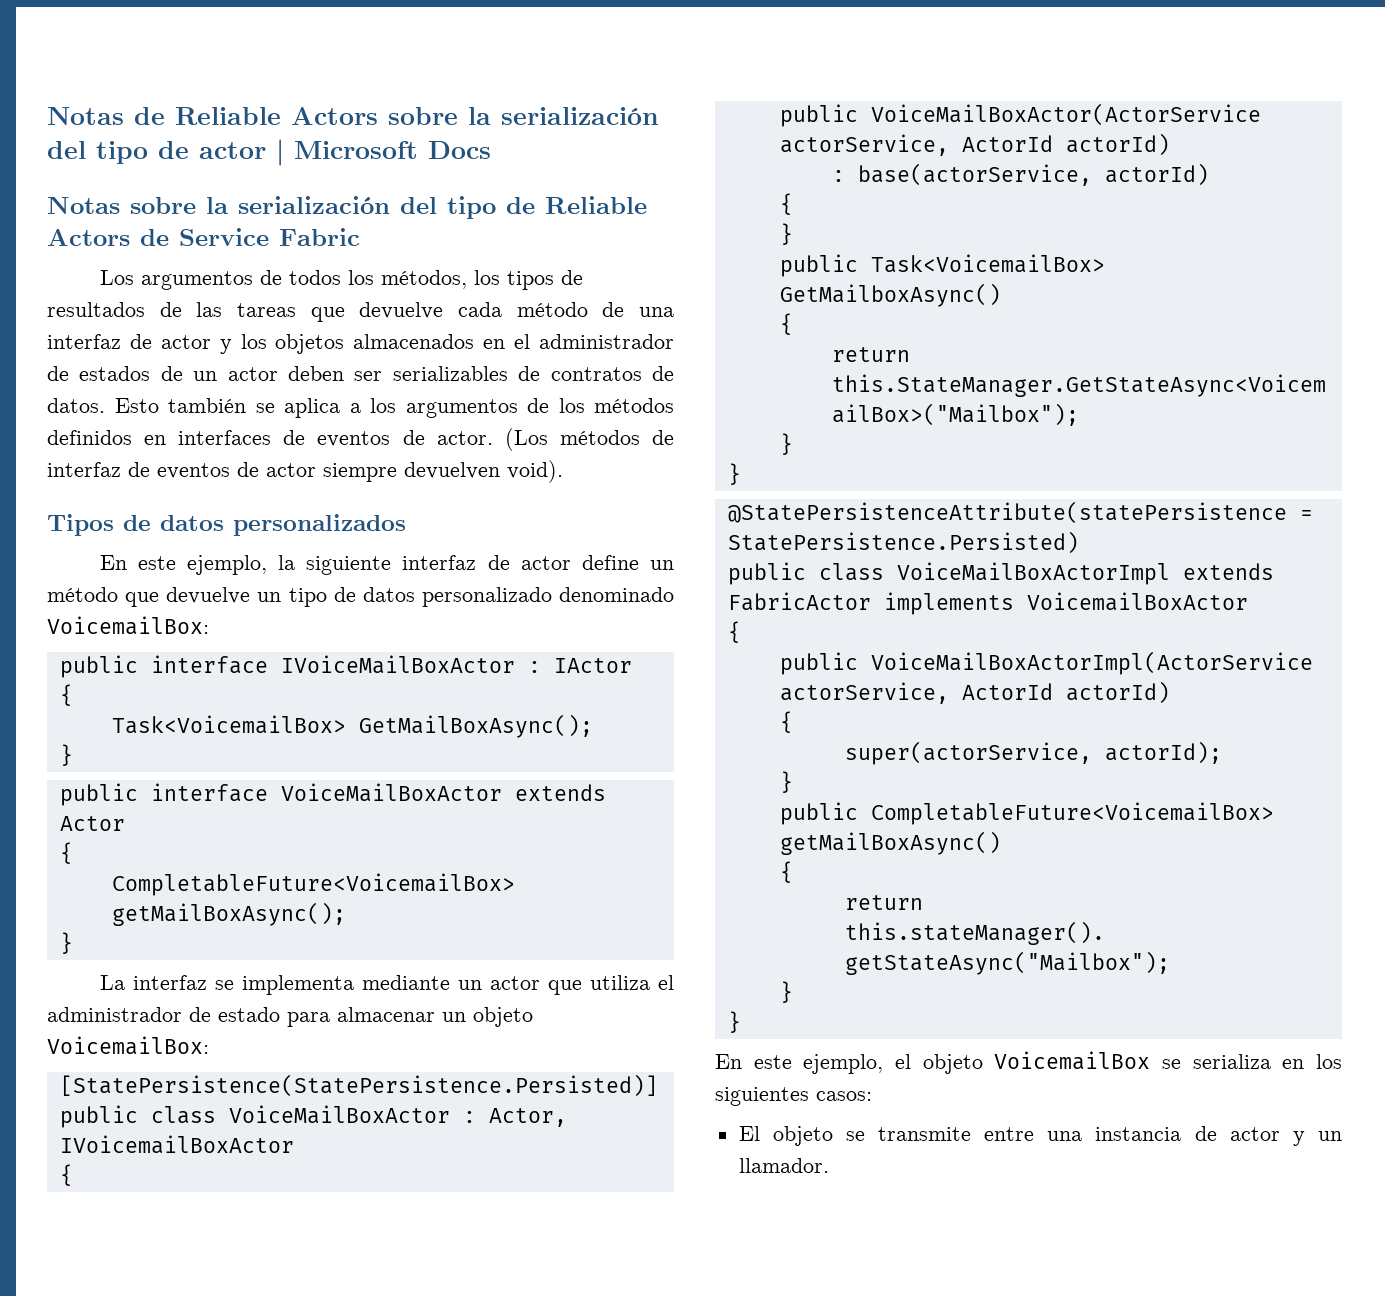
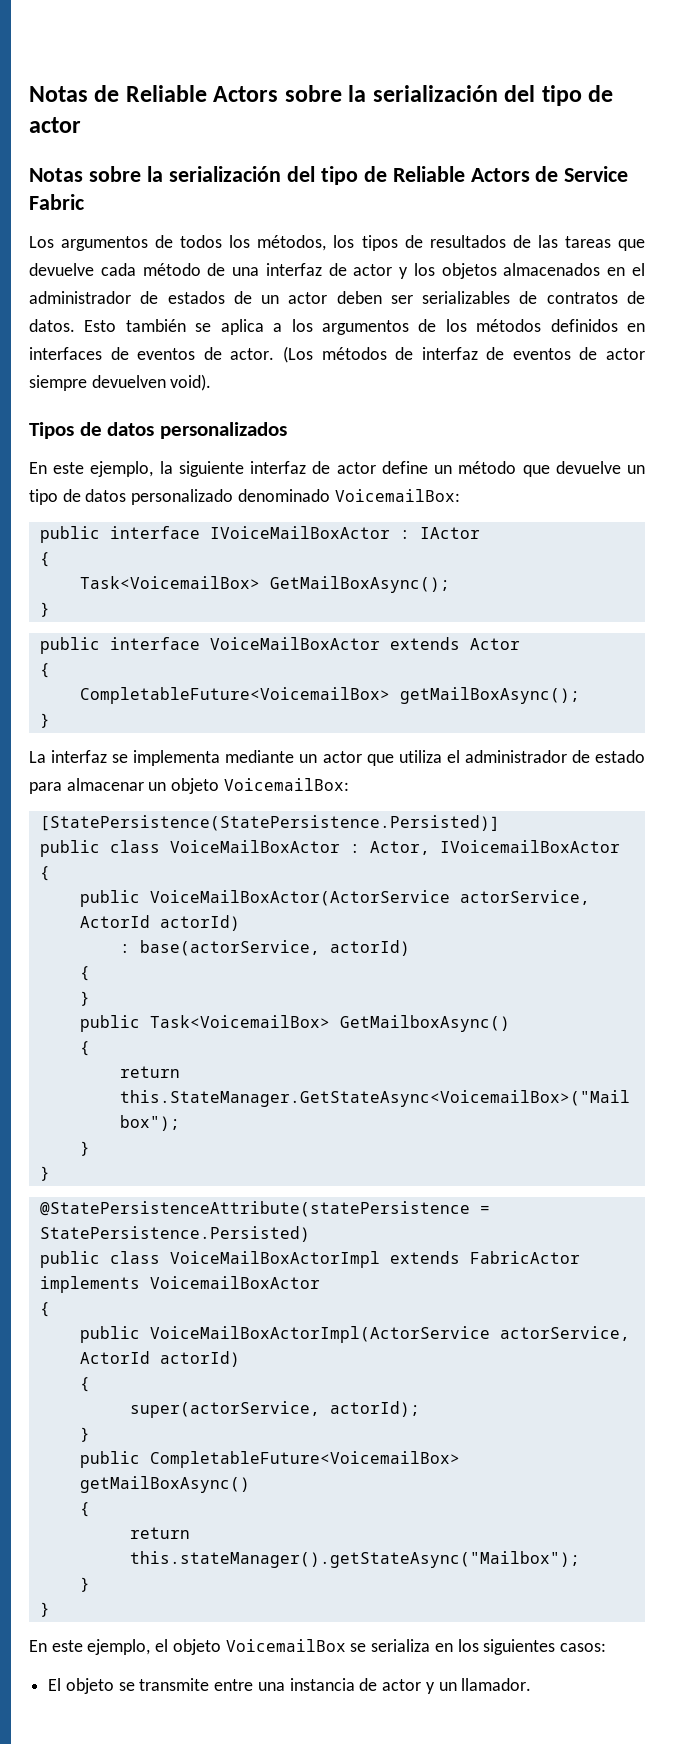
[276,139,491,166] | Microsoft Docs -> (81, 125) none

